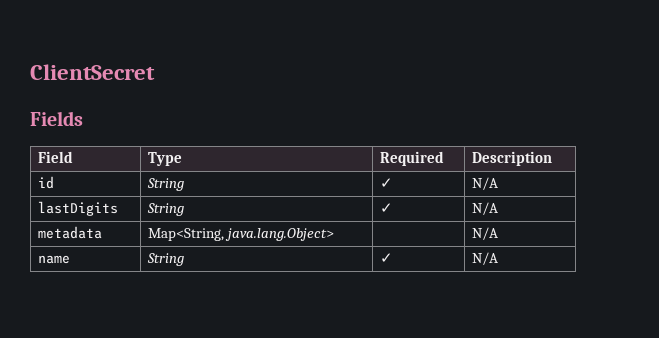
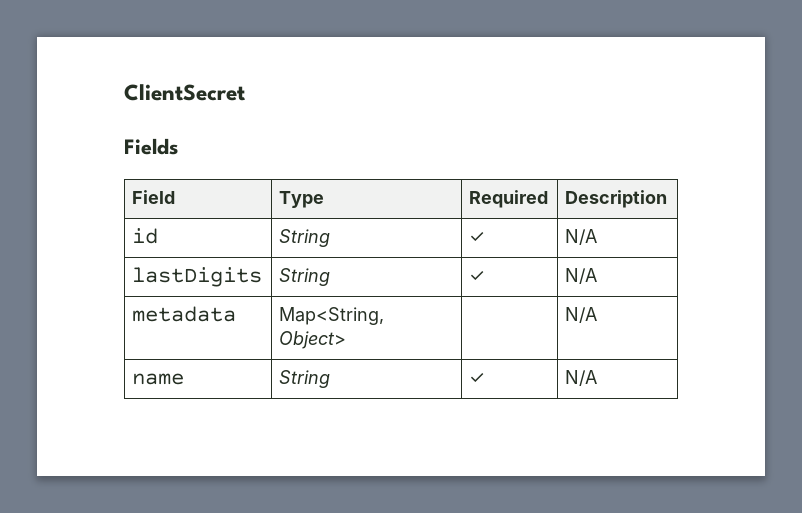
[225,228,335,241] java.lang.Object> -> [279,331,347,349] Object>

